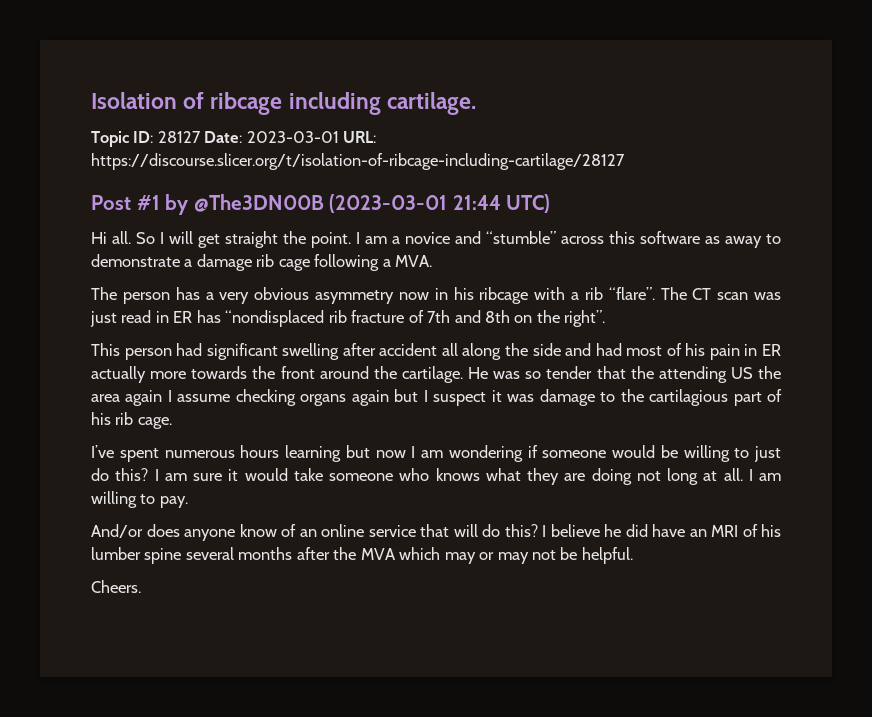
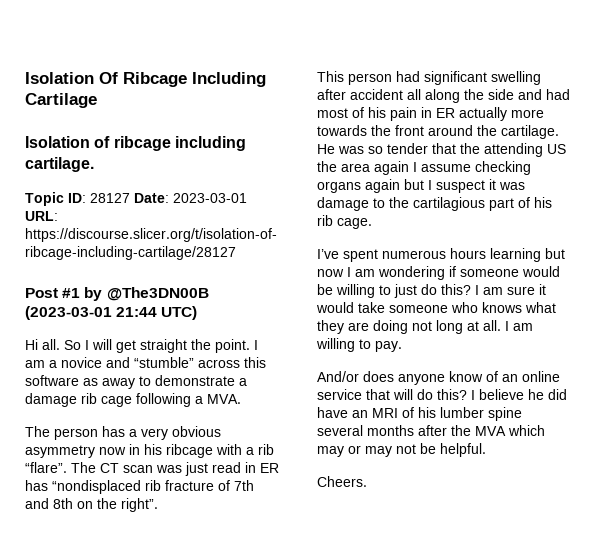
[91,92,177,109] Isolation -> [25,72,266,87] [25,93,97,108] [25,136,90,148] Isolation Of Ribcage Including Cartilage // Isolation

